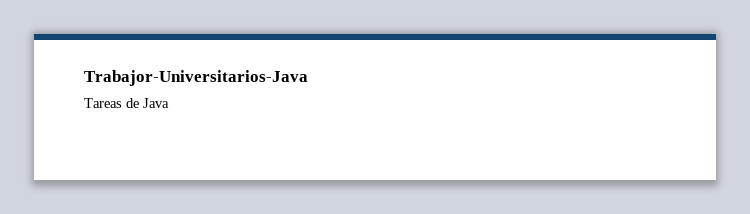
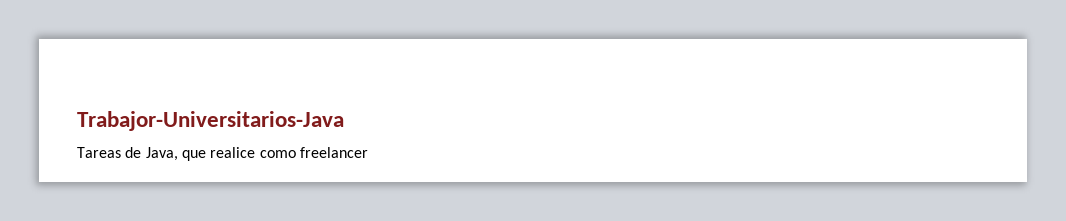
[143,98,169,108] Java -> [145,147,368,161] Java, que realice como freelancer

